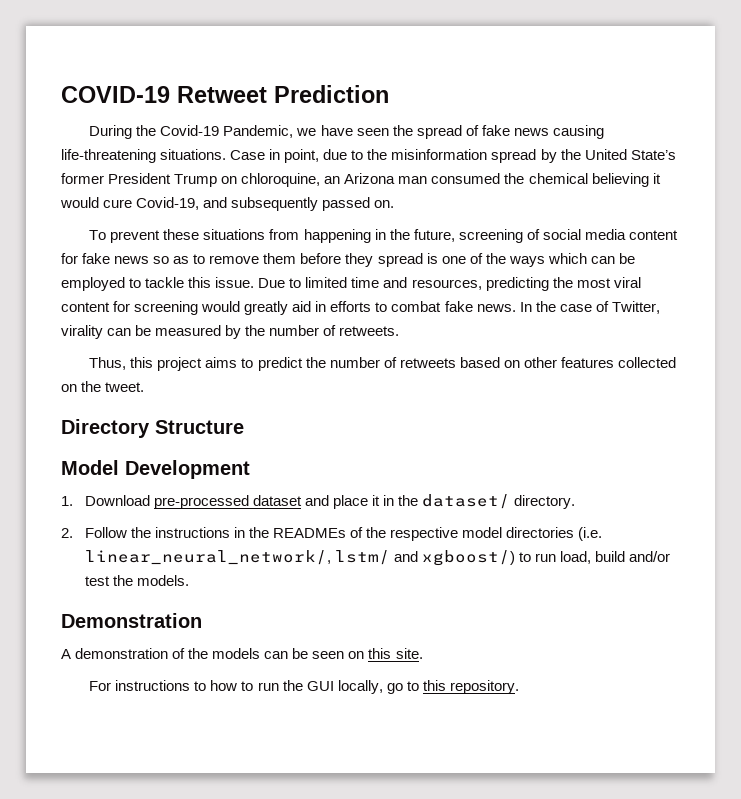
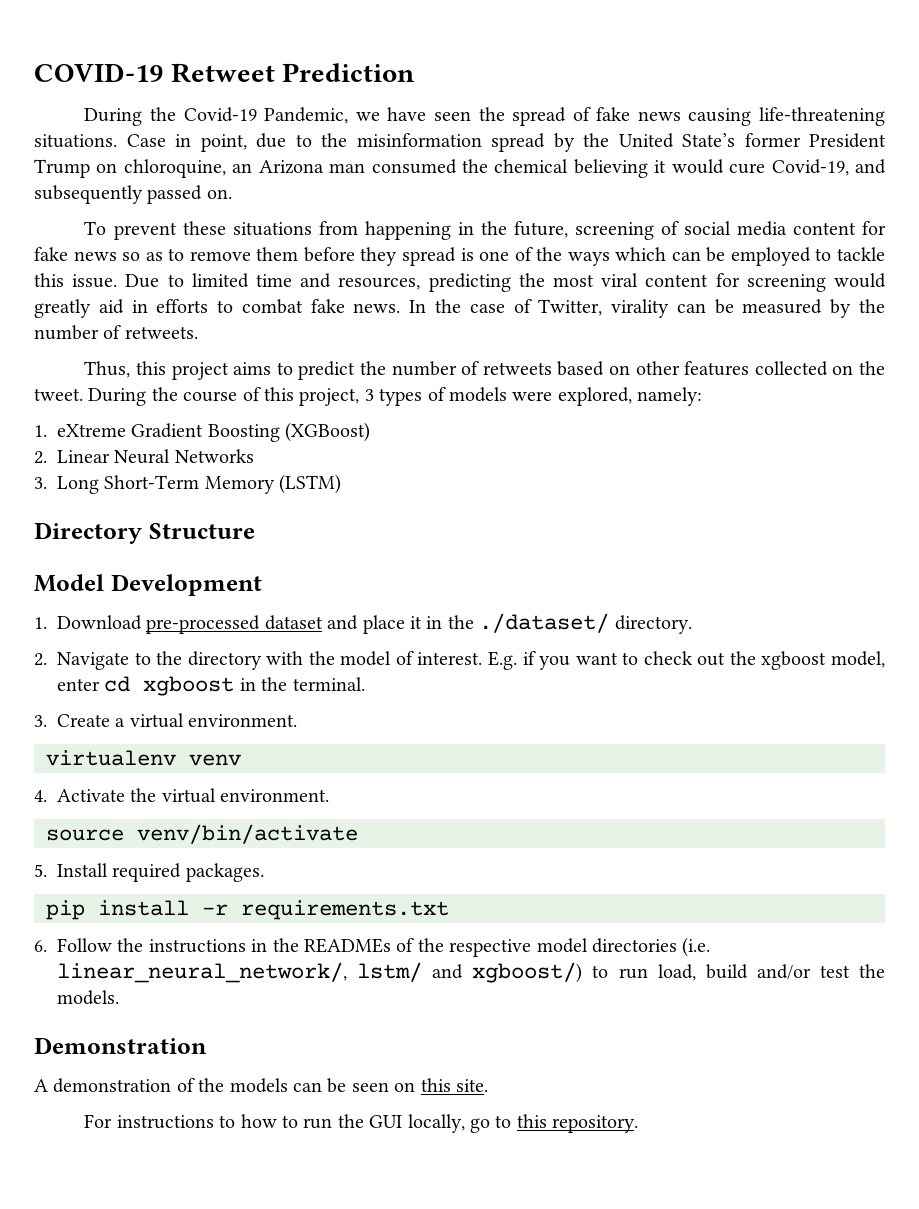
(145, 387) none -> [88,387,703,406] [34,422,371,442] [34,449,254,464] [34,474,342,494] During the course of this project, 3 types of models were explored, namely: // 1. eXtreme Gradient Boosting (XGBoost) // 2. Linear Neural Networks // 3. Long Short-Term Memory (LSTM)
[422,494,511,509] dataset/ -> [479,613,610,633] ./dataset/
(73, 533) none -> [57,651,885,670] [57,676,365,696] [34,713,298,728] [46,750,241,766] [34,788,330,803] [46,824,358,844] [34,863,264,882] [46,900,449,920] [34,940,47,952] Navigate to the directory with the model of interest. E.g. if you want to check out the xgboost model, enter cd xgboost in the terminal. // 3. Create a virtual environment. // virtualenv venv // 4. Activate the virtual environment. // source venv/bin/activate // 5. Install required packages. // pip install -r requirements.txt // 6.

